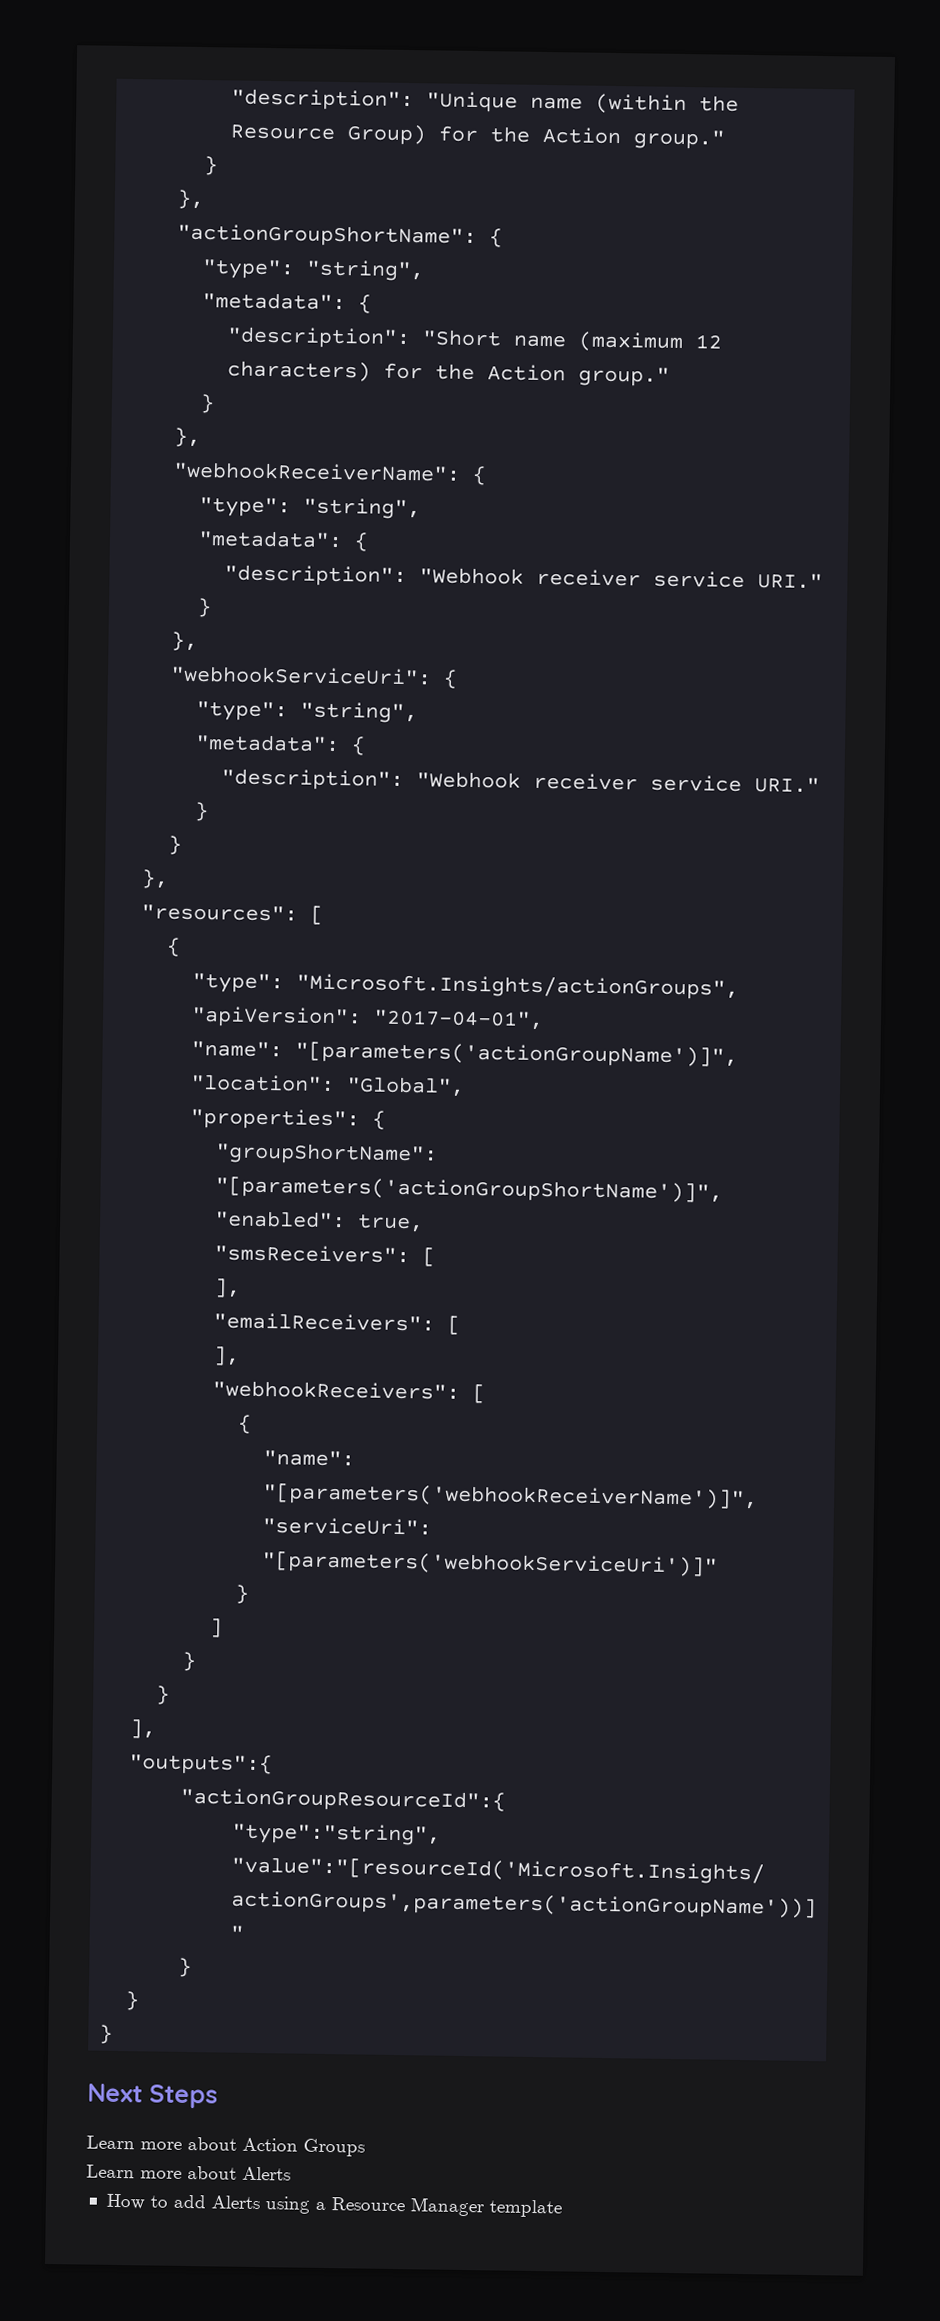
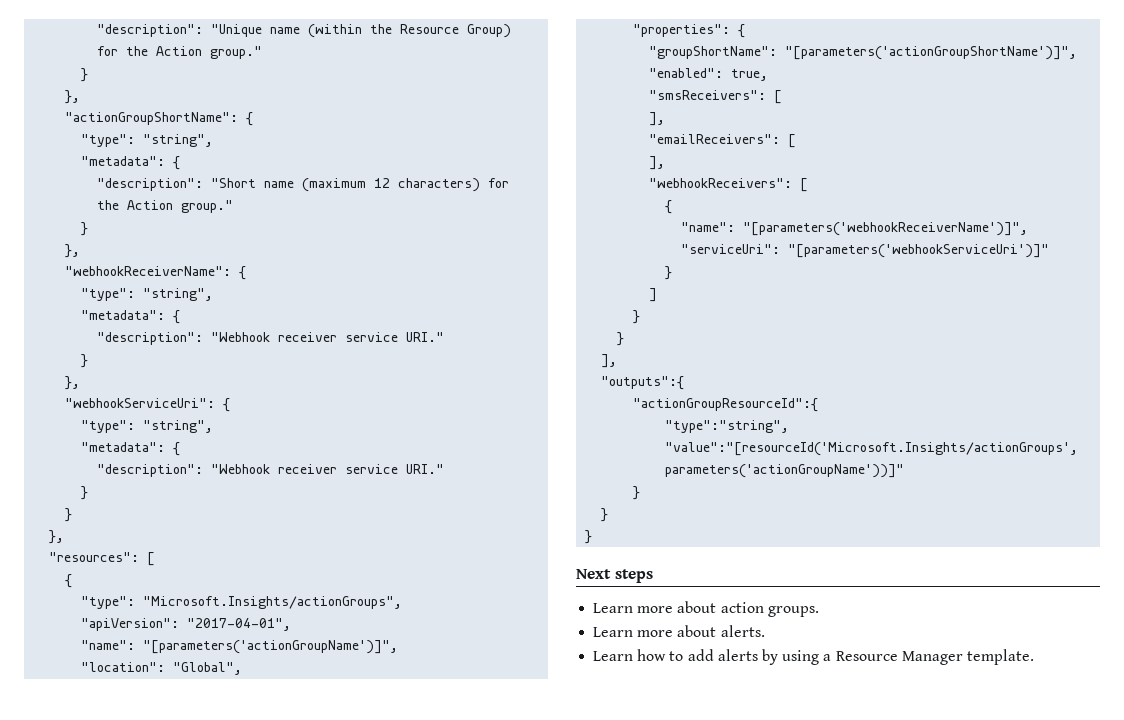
[149,2084,218,2109] [86,2135,365,2157] [86,2164,291,2181] [105,2193,260,2210] Steps // Learn more about Action Groups // Learn more about Alerts // How to add Alerts -> [614,569,653,583] [593,601,819,617] [593,625,765,637] [593,649,778,665] steps // Learn more about action groups. // Learn more about alerts. // Learn how to add alerts by
[488,2199,562,2218] template -> [966,649,1034,665] template.

